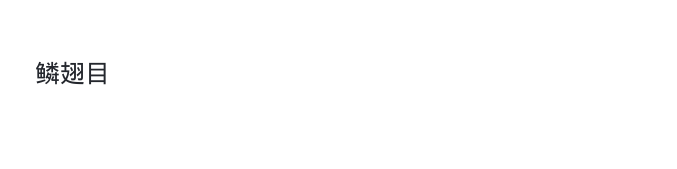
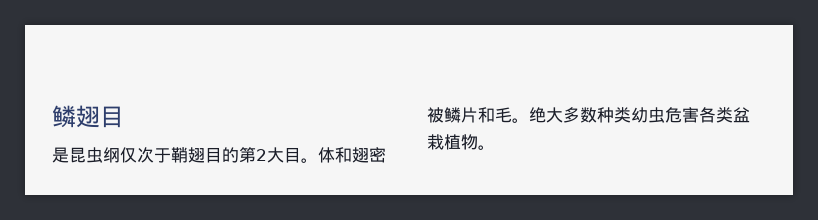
(110, 73) none -> [52,147,386,163] [427,107,750,123] [427,134,495,150] // 是昆虫纲仅次于鞘翅目的第2大目。体和翅密被鳞片和毛。绝大多数种类幼虫危害各类盆栽植物。

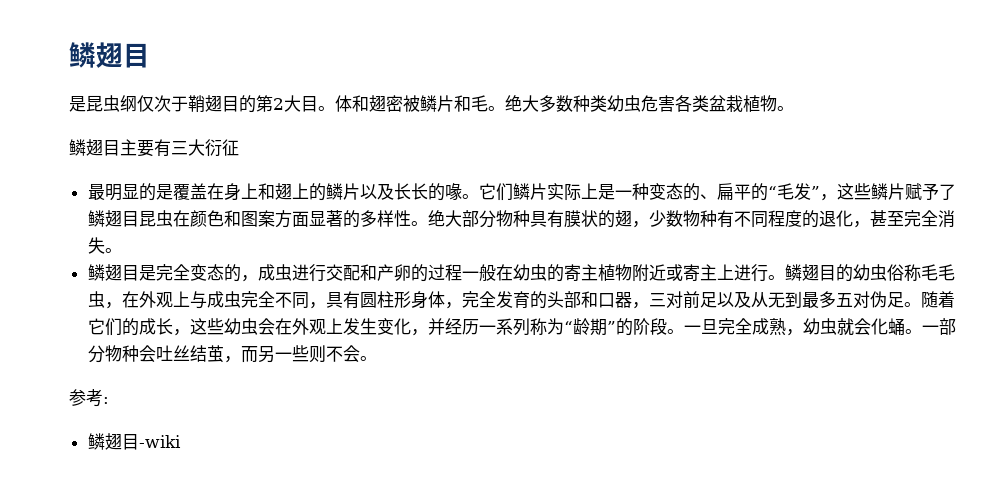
(495, 147) none -> [69,139,239,157] [87,183,956,201] [87,210,955,228] [87,237,122,254] [87,264,955,282] [87,291,955,309] [87,318,956,336] [87,345,377,363] [69,389,109,407] [87,433,181,450] // 鳞翅目主要有三大衍征 // 最明显的是覆盖在身上和翅上的鳞片以及长长的喙。它们鳞片实际上是一种变态的、扁平的“毛发”，这些鳞片赋予了鳞翅目昆虫在颜色和图案方面显著的多样性。绝大部分物种具有膜状的翅，少数物种有不同程度的退化，甚至完全消失。 // 鳞翅目是完全变态的，成虫进行交配和产卵的过程一般在幼虫的寄主植物附近或寄主上进行。鳞翅目的幼虫俗称毛毛虫，在外观上与成虫完全不同，具有圆柱形身体，完全发育的头部和口器，三对前足以及从无到最多五对伪足。随着它们的成长，这些幼虫会在外观上发生变化，并经历一系列称为“龄期”的阶段。一旦完全成熟，幼虫就会化蛹。一部分物种会吐丝结茧，而另一些则不会。 // 参考: // 鳞翅目-wiki

